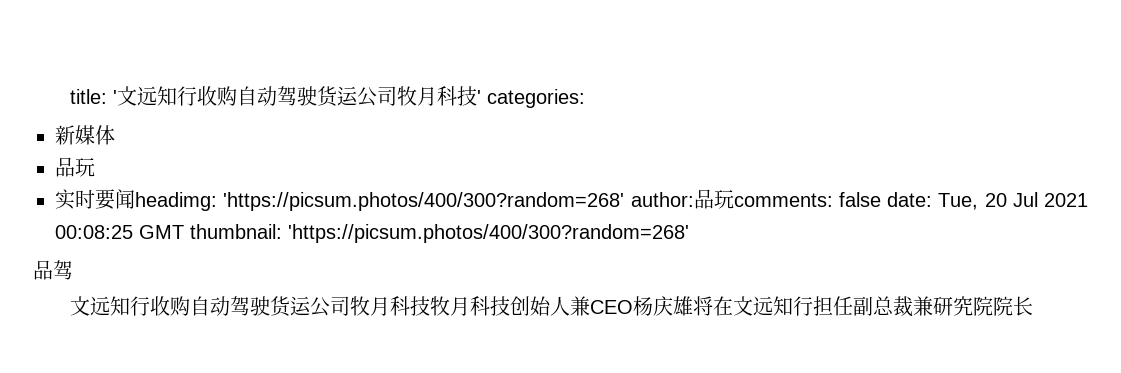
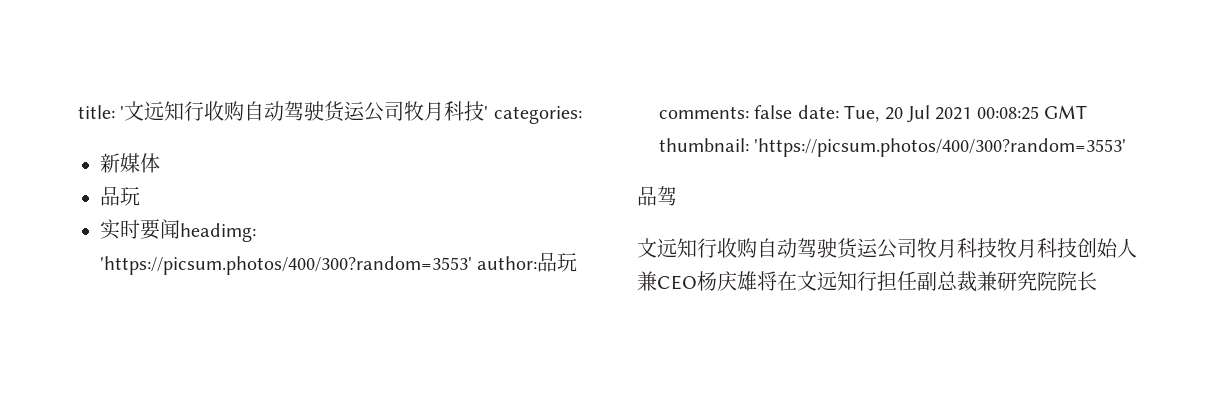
[223,192,625,211] 'https://picsum.photos/400/300?random=268' -> [100,256,472,275] 'https://picsum.photos/400/300?random=3553'
[288,224,689,243] 'https://picsum.photos/400/300?random=268' -> [754,138,1127,157] 'https://picsum.photos/400/300?random=3553'

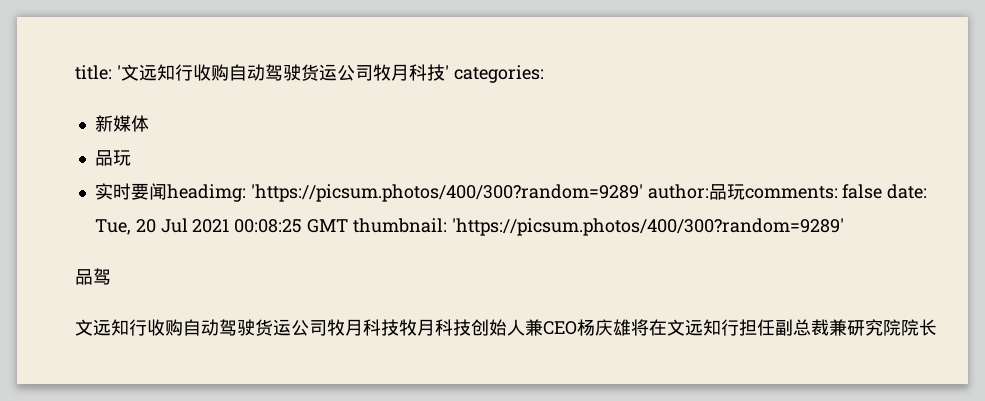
[100,256,472,275] 'https://picsum.photos/400/300?random=3553' -> [250,184,643,202] 'https://picsum.photos/400/300?random=9289'
[754,138,1127,157] 'https://picsum.photos/400/300?random=3553' -> [451,218,844,236] 'https://picsum.photos/400/300?random=9289'

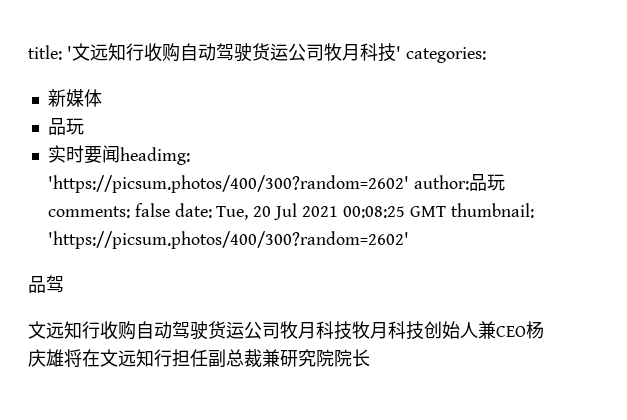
[250,184,643,202] 'https://picsum.photos/400/300?random=9289' -> [47,175,409,193] 'https://picsum.photos/400/300?random=2602'
[451,218,844,236] 'https://picsum.photos/400/300?random=9289' -> [47,231,409,249] 'https://picsum.photos/400/300?random=2602'

